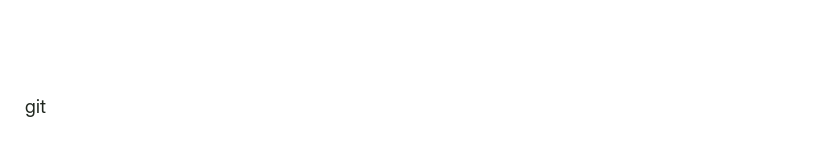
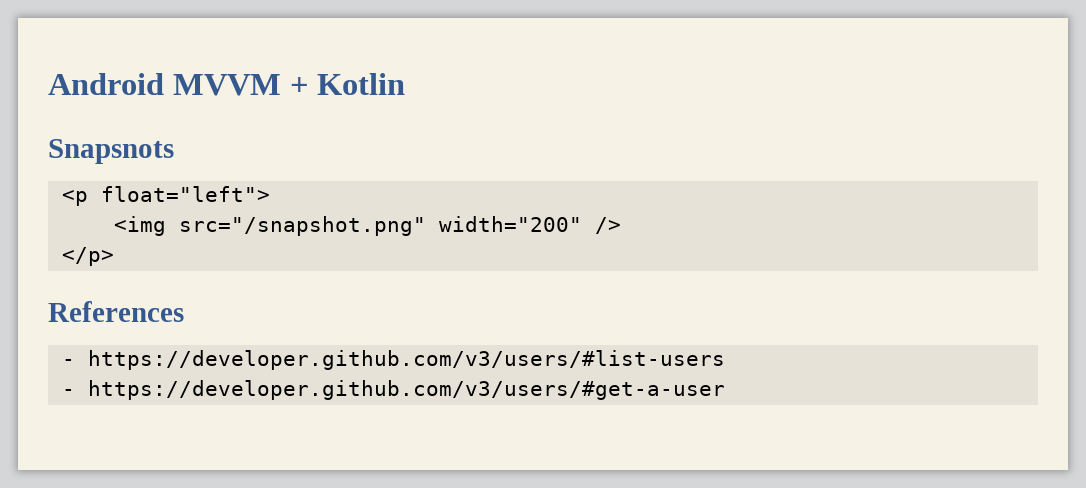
[25,99,46,117] git -> [48,73,406,96] [48,139,174,164] [61,186,270,206] [113,216,621,236] [61,247,114,266] [48,301,184,322] [61,350,725,370] [61,380,725,400] Android MVVM + Kotlin // Snapsnots // <p float="left"> // <img src="/snapshot.png" width="200" /> // </p> // References // - https://developer.github.com/v3/users/#list-users // - https://developer.github.com/v3/users/#get-a-user

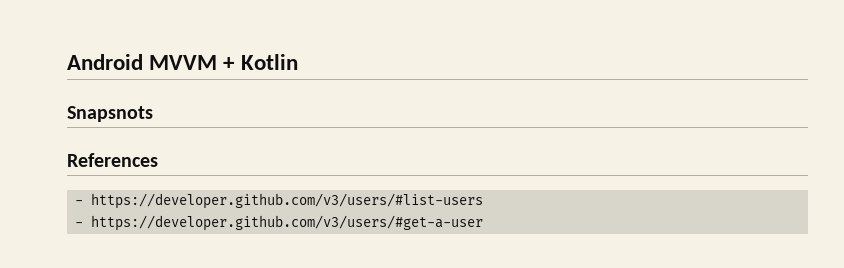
[61,186,270,206] [113,216,621,236] [61,247,114,266] // <p float="left"> // <img src="/snapshot.png" width="200" /> // </p> -> (153, 114) none

